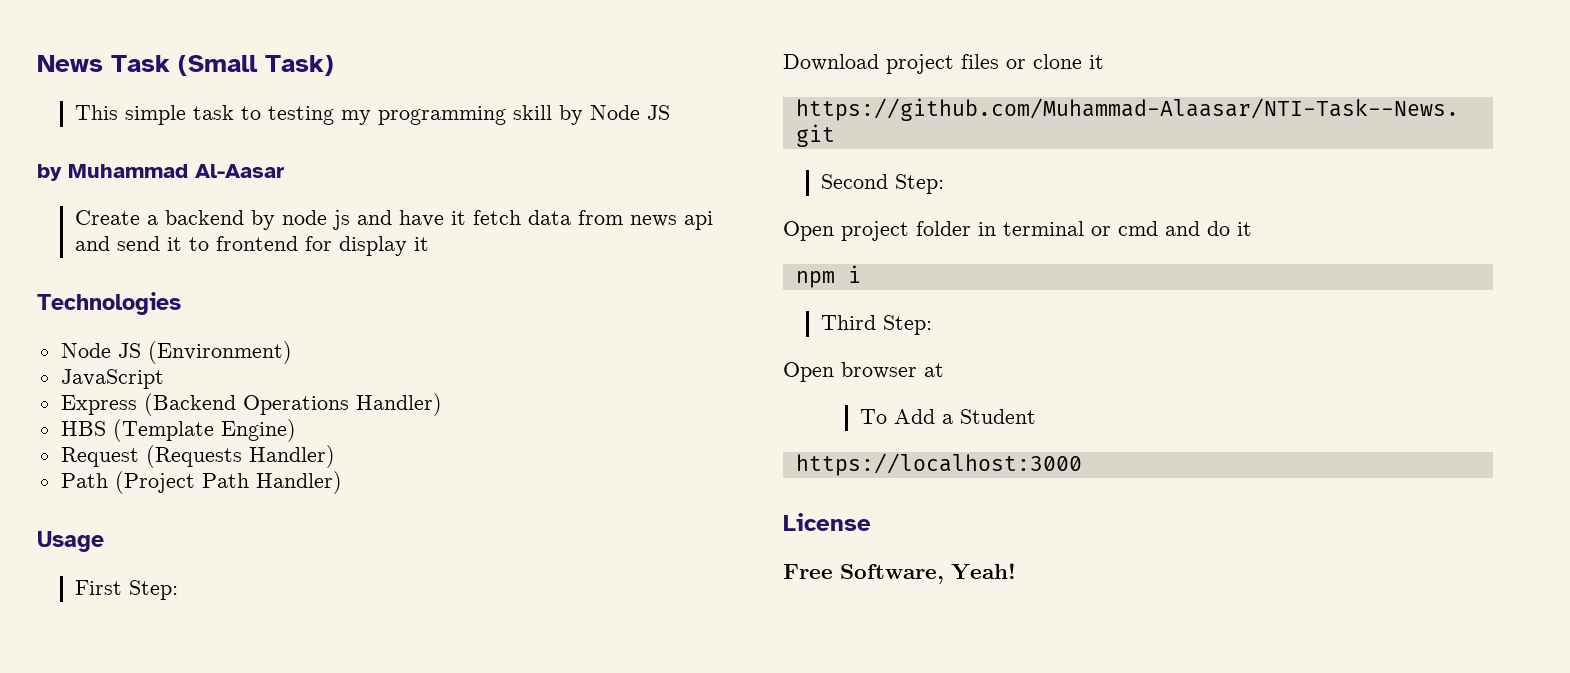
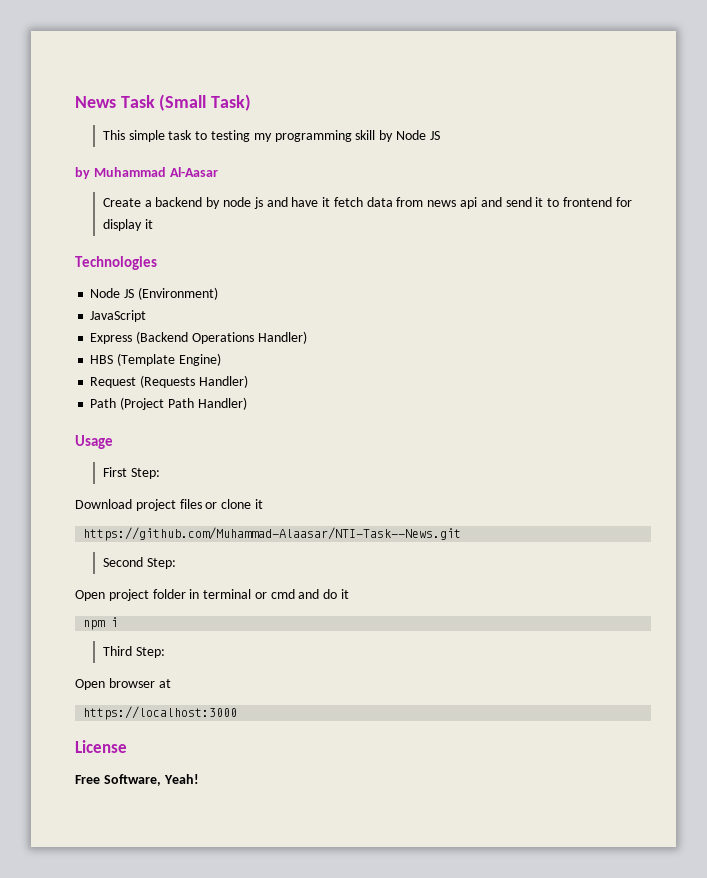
[859,409,1036,424] // To Add a Student -> (171, 683) none

